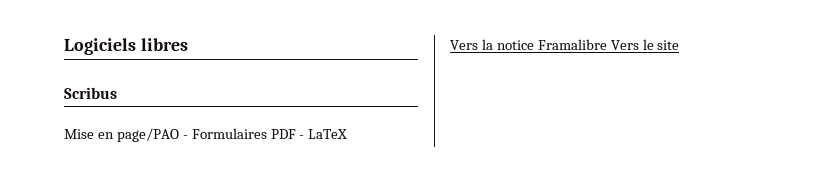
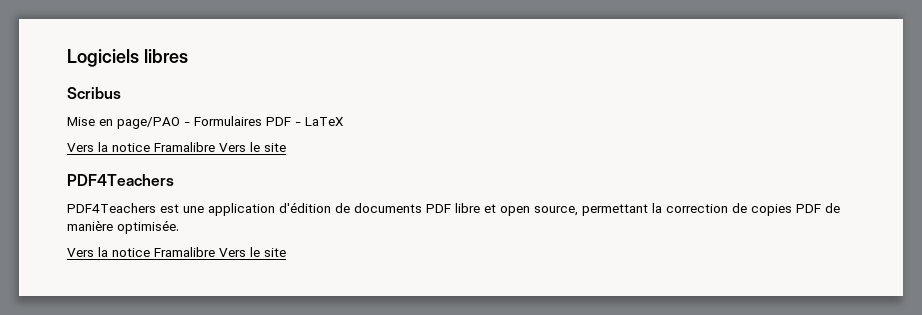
(680, 45) none -> [67,174,174,186] [67,202,840,216] [67,220,179,234] [67,247,286,257] // PDF4Teachers // PDF4Teachers est une application d'édition de documents PDF libre et open source, permettant la correction de copies PDF de manière optimisée. // Vers la notice Framalibre Vers le site

